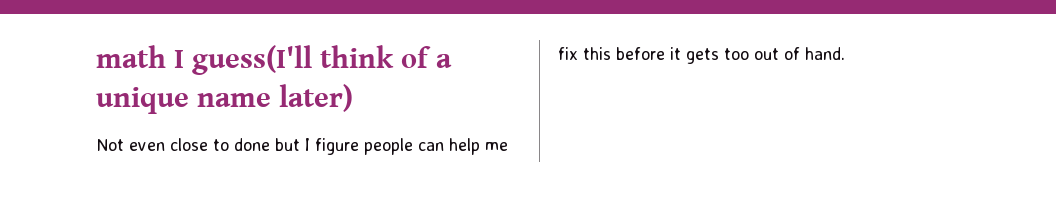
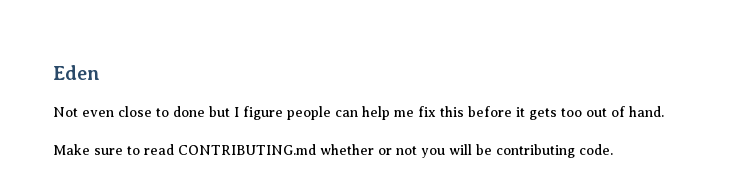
[96,45,452,75] [96,84,354,114] math I guess(I'll think of a unique name later) -> [53,65,100,80] Eden
(845, 53) none -> [53,144,613,158] // Make sure to read CONTRIBUTING.md whether or not you will be contributing code.

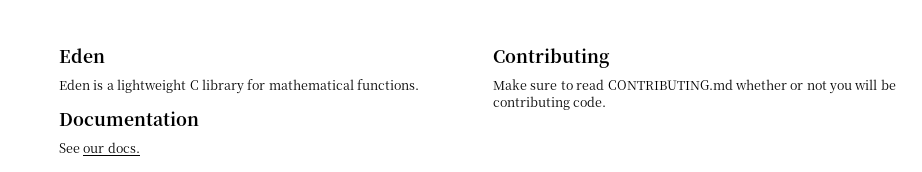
[53,106,664,120] Not even close to done but I figure people can help me fix this before it gets too out of hand. -> [59,79,419,94] [59,111,199,126] [59,142,140,153] [493,48,610,68] Eden is a lightweight C library for mathematical functions. // Documentation // See our docs. // Contributing

